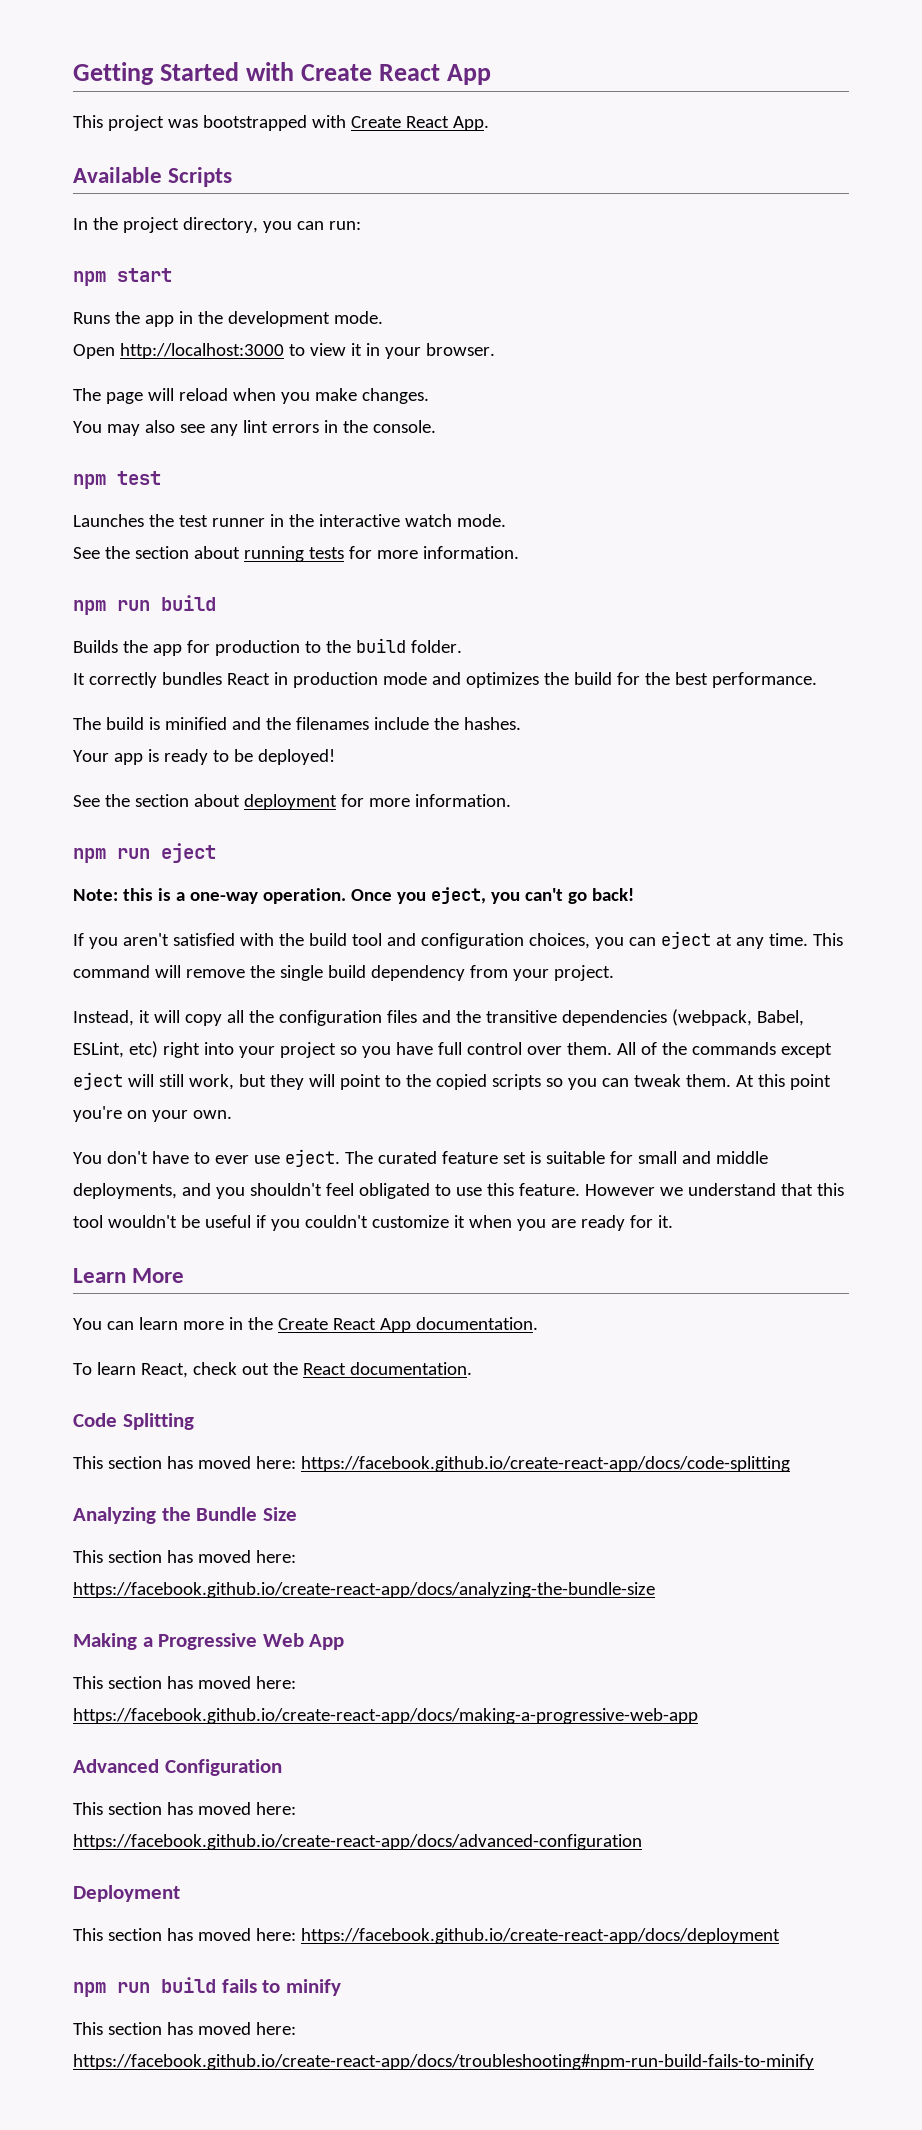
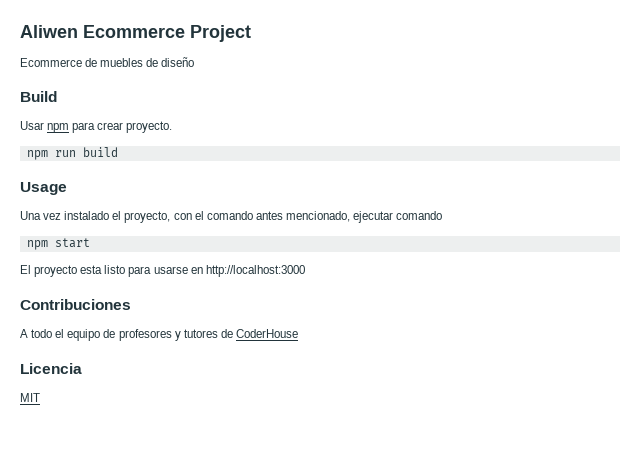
[73,62,492,85] [73,115,489,131] [73,167,233,187] [73,217,361,233] [73,268,172,286] [73,311,383,327] [73,343,495,359] [73,388,429,404] [73,420,436,436] [73,471,161,489] [73,514,506,527] [73,546,519,562] [73,595,216,615] [73,638,462,656] [73,672,817,688] [73,717,521,730] [73,749,335,765] [73,794,511,810] [73,843,216,863] [73,887,634,904] [73,931,843,949] [73,965,614,981] [73,1009,804,1026] [73,1041,832,1058] [73,1072,831,1090] [73,1106,232,1122] [73,1149,768,1167] [73,1183,844,1199] [73,1215,673,1231] [73,1268,185,1283] [73,1317,538,1333] [73,1362,472,1378] [73,1413,194,1430] [73,1456,790,1472] [73,1507,297,1524] [73,1550,296,1563] [73,1582,655,1598] [73,1633,345,1650] [73,1676,296,1689] [73,1708,698,1724] [73,1759,282,1776] [73,1802,296,1815] [73,1834,642,1850] [73,1885,180,1902] [73,1928,780,1944] [73,1977,341,1997] [73,2022,296,2035] [73,2054,814,2070] Getting Started with Create React App // This project was bootstrapped with Create React App. // Available Scripts // In the project directory, you can run: // npm start // Runs the app in the development mode. // Open http://localhost:3000 to view it in your browser. // The page will reload when you make changes. // You may also see any lint errors in the console. // npm test // Launches the test runner in the interactive watch mode. // See the section about running tests for more information. // npm run build // Builds the app for production to the build folder. // It correctly bundles React in production mode and optimizes the build for the best performance. // The build is minified and the filenames include the hashes. // Your app is ready to be deployed! // See the section about deployment for more information. // npm run eject // Note: this is a one-way operation. Once you eject, you can't go back! // If you aren't satisfied with the build tool and configuration choices, you can eject at any time. This command will remove the single build dependency from your project. // Instead, it will copy all the configuration files and the transitive dependencies (webpack, Babel, ESLint, etc) right into your project so you have full control over them. All of the commands except eject will still work, but they will point to the copied scripts so you can tweak them. At this point you're on your own. // You don't have to ever use eject. The curated feature set is suitable for small and middle deployments, and you shouldn't feel obligated to use this feature. However we understand that this tool wouldn't be useful if you couldn't customize it when you are ready for it. // Learn More // You can learn more in the Create React App documentation. // To learn React, check out the React documentation. // Code Splitting // This section has moved here: https://facebook.github.io/create-react-app/docs/code-splitting // Analyzing the Bundle Size // This section has moved here: https://facebook.github.io/create-react-app/docs/analyzing-the-bundle-size // Making a Progressive Web App // This section has moved here: https://facebook.github.io/create-react-app/docs/making-a-progressive-web-app // Advanced Configuration // This section has moved here: https://facebook.github.io/create-react-app/docs/advanced-configuration // Deployment // This section has moved here: https://facebook.github.io/create-react-app/docs/deployment // npm run build fails to minify // This section has moved here: https://facebook.github.io/create-react-app/docs/troubleshooting#npm-run-build-fails-to-minify -> [20,25,251,42] [20,57,195,67] [20,91,57,102] [20,121,173,133] [26,147,118,160] [20,182,67,195] [20,211,443,223] [26,238,90,250] [20,265,305,277] [20,299,131,310] [20,329,298,341] [20,363,82,374] [20,393,40,402] Aliwen Ecommerce Project // Ecommerce de muebles de diseño // Build // Usar npm para crear proyecto. // npm run build // Usage // Una vez instalado el proyecto, con el comando antes mencionado, ejecutar comando // npm start // El proyecto esta listo para usarse en http://localhost:3000 // Contribuciones // A todo el equipo de profesores y tutores de CoderHouse // Licencia // MIT

